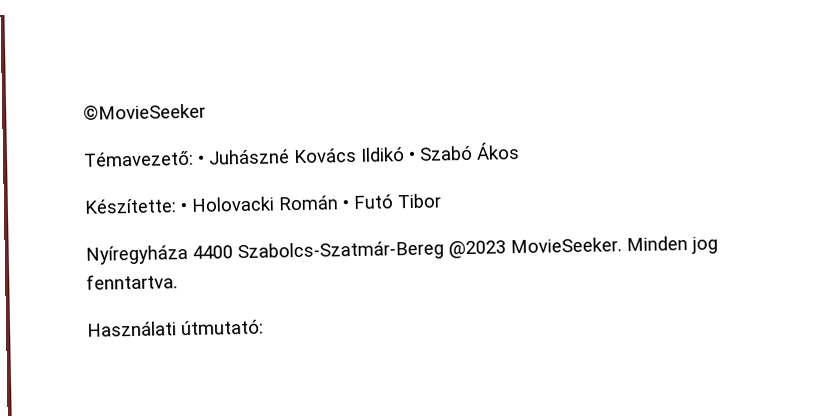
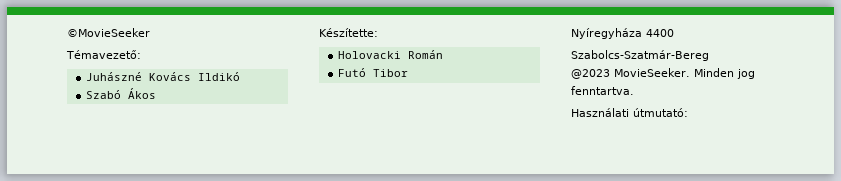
[198,155,205,165] • -> (141, 54) //
[408,151,416,161] • -> (240, 76) //
[180,203,188,213] • -> (378, 32) //
[342,200,350,210] • -> (443, 54) //
(233, 252) none -> (674, 33) //
(444, 251) none -> (709, 55) //

